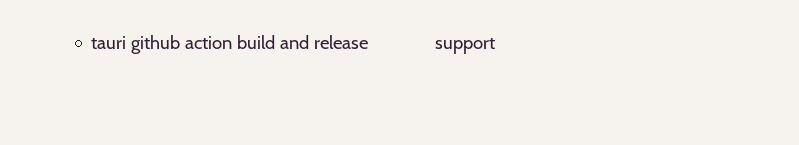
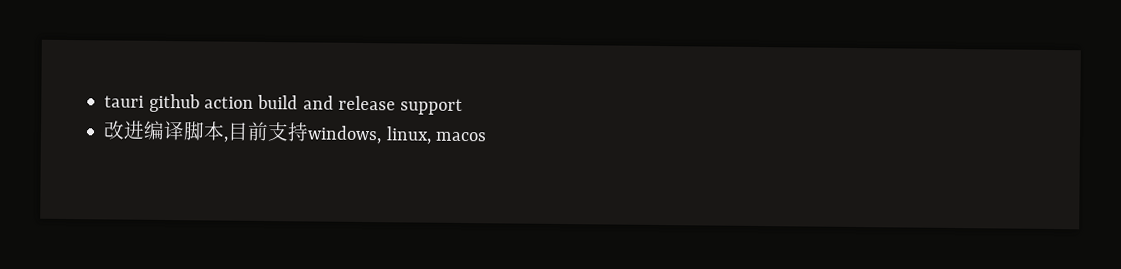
(496, 46) none -> [103,120,487,145] // 改进编译脚本,目前支持windows, linux, macos

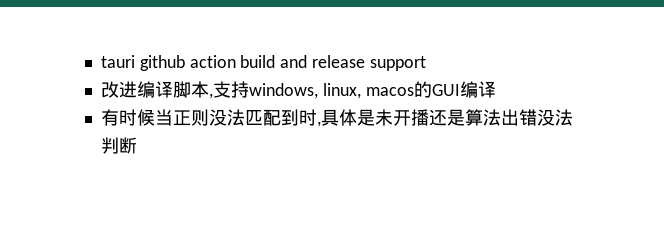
[227,121,270,142] 目前 -> (213, 96) none
(487, 136) none -> [413,81,496,98] [100,109,573,127] [100,137,137,154] 的GUI编译 // 有时候当正则没法匹配到时,具体是未开播还是算法出错没法判断

